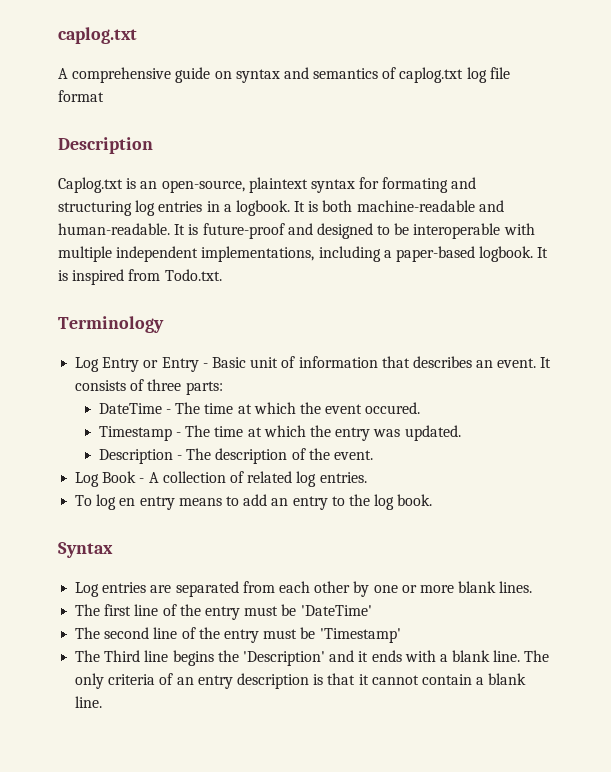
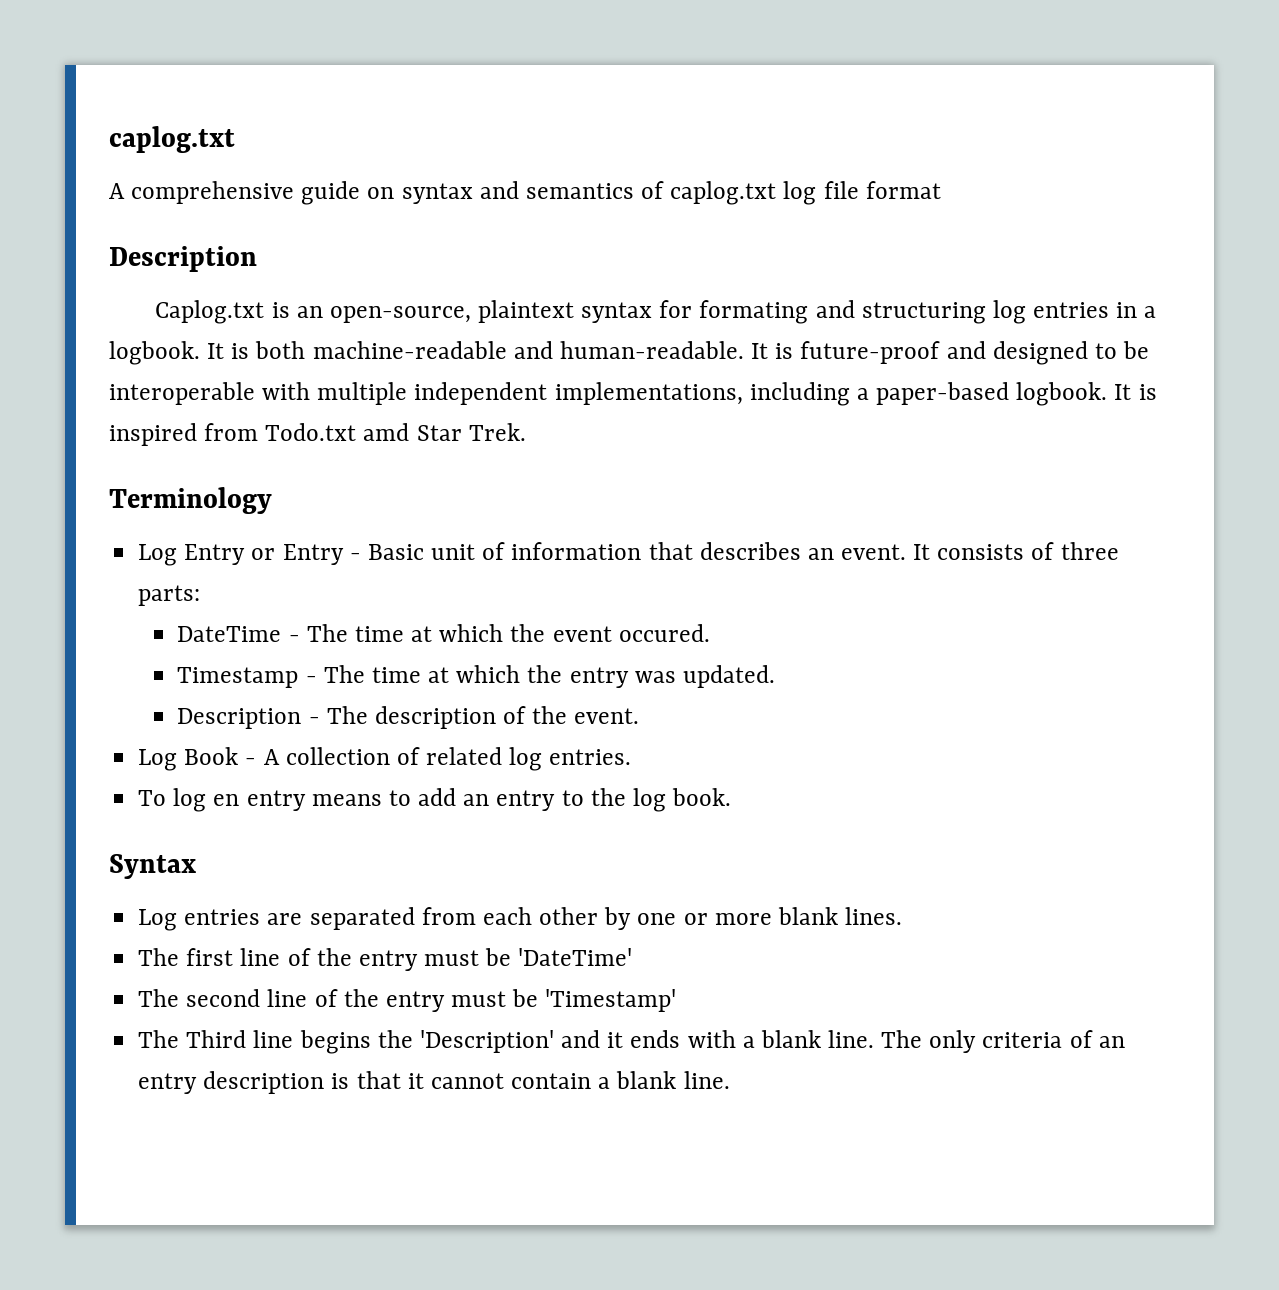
[164,269,222,281] Todo.txt. -> [265,423,526,441] Todo.txt amd Star Trek.

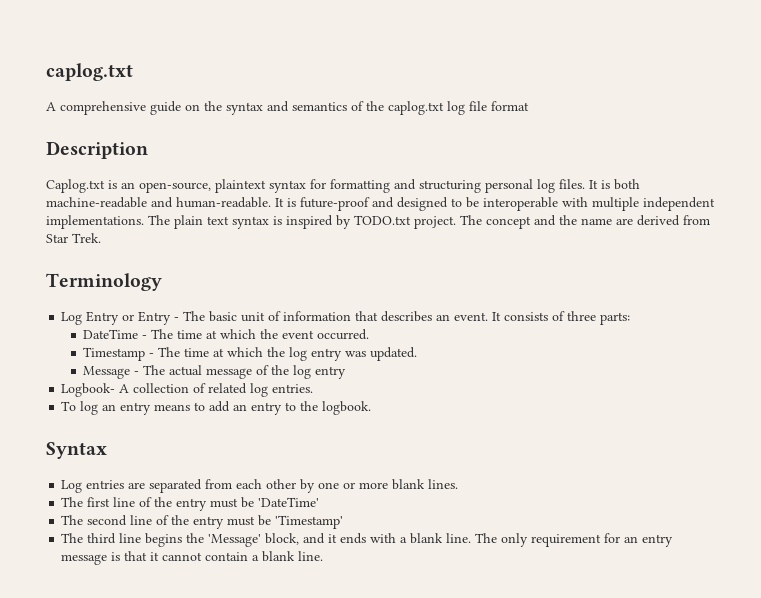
(395, 193) none -> [204,101,222,111] the
(665, 190) none -> [366,101,384,111] the
[699,300,809,324] formating -> [330,179,390,193] formatting
[992,300,1157,324] [109,341,200,365] log entries in a logbook. -> [485,179,585,193] personal log files.
[554,382,1157,406] [109,423,410,446] implementations, including a paper-based logbook. It is inspired from Todo.txt amd -> [46,215,710,229] implementations. The plain text syntax is inspired by TODO.txt project. The concept and the name are derived from
[367,544,424,560] Basic -> [183,311,238,322] The basic
[618,624,710,642] occured. -> [317,329,370,340] occurred.
(563, 674) none -> [289,347,308,361] log
[177,706,640,729] [138,747,257,771] Description - The description of the event. // Log Book - -> [83,365,347,379] [61,383,116,397] Message - The actual message of the log entry // Logbook-
[213,794,240,806] en -> [102,404,117,411] an
[632,788,732,812] log book. -> [322,401,372,415] logbook.
[186,1030,247,1048] Third -> [87,533,117,544] third
[419,1030,554,1053] 'Description' -> [208,533,300,547] 'Message' block,
[982,1030,1125,1048] [138,1071,325,1094] criteria of an entry description -> [531,533,674,547] [61,554,108,565] requirement for an entry message

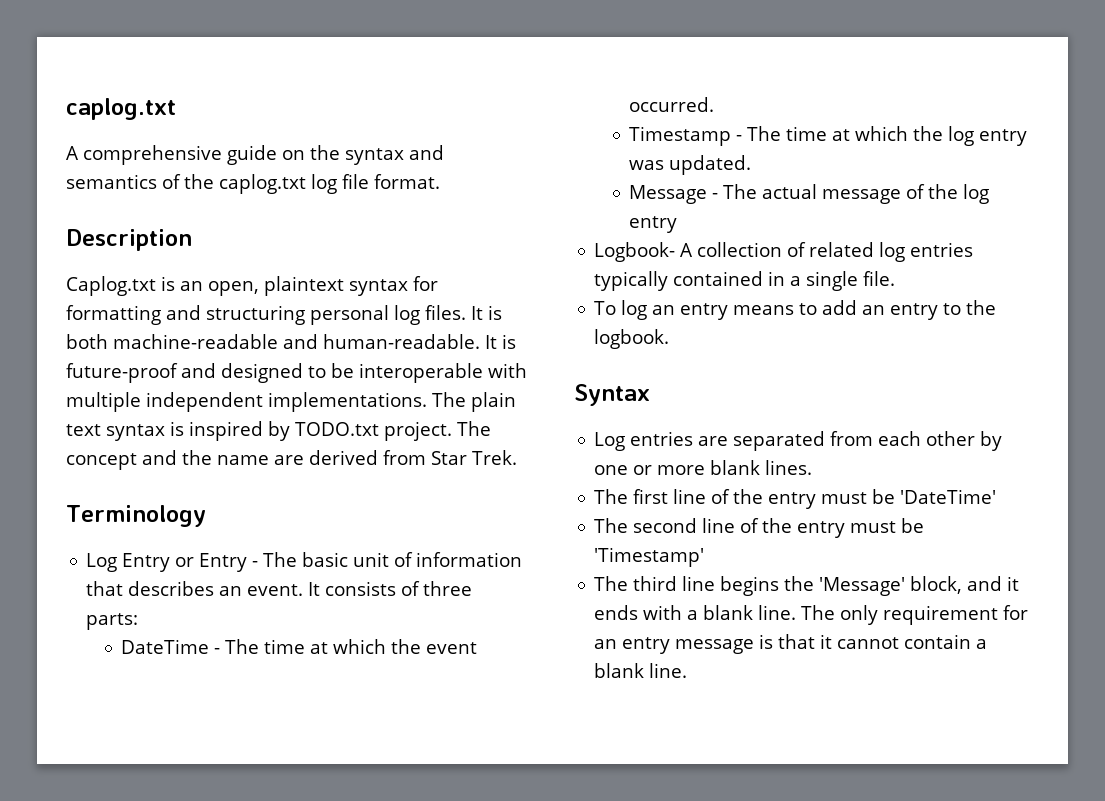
[491,101,529,111] format -> [374,174,440,189] format.
[139,182,211,193] open-source, -> [208,281,259,296] open,
[272,384,314,393] entries. -> [910,242,974,257] [594,271,896,291] entries typically contained in a single file.

